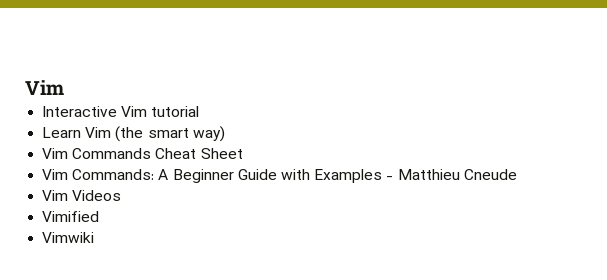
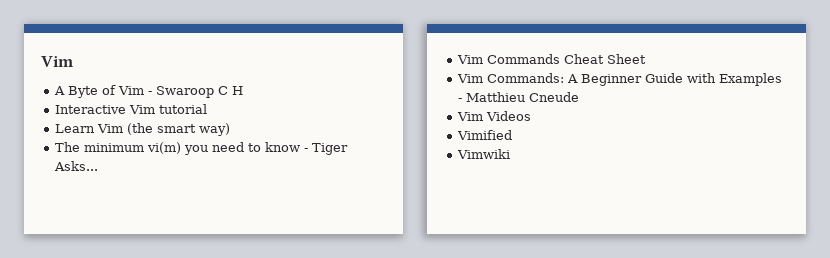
[25,80,64,95] Vim -> [41,56,74,67] [54,85,244,98] Vim // A Byte of Vim - Swaroop C H
(225, 134) none -> [55,142,349,155] [54,161,99,171] // The minimum vi(m) you need to know - Tiger Asks...

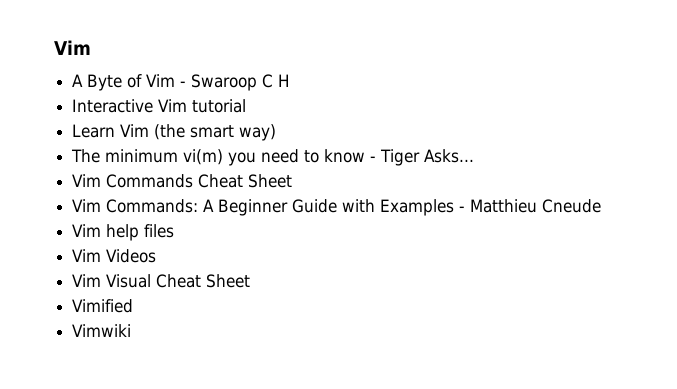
(580, 97) none -> [72,224,175,241] // Vim help files
(532, 116) none -> [72,274,251,288] // Vim Visual Cheat Sheet

